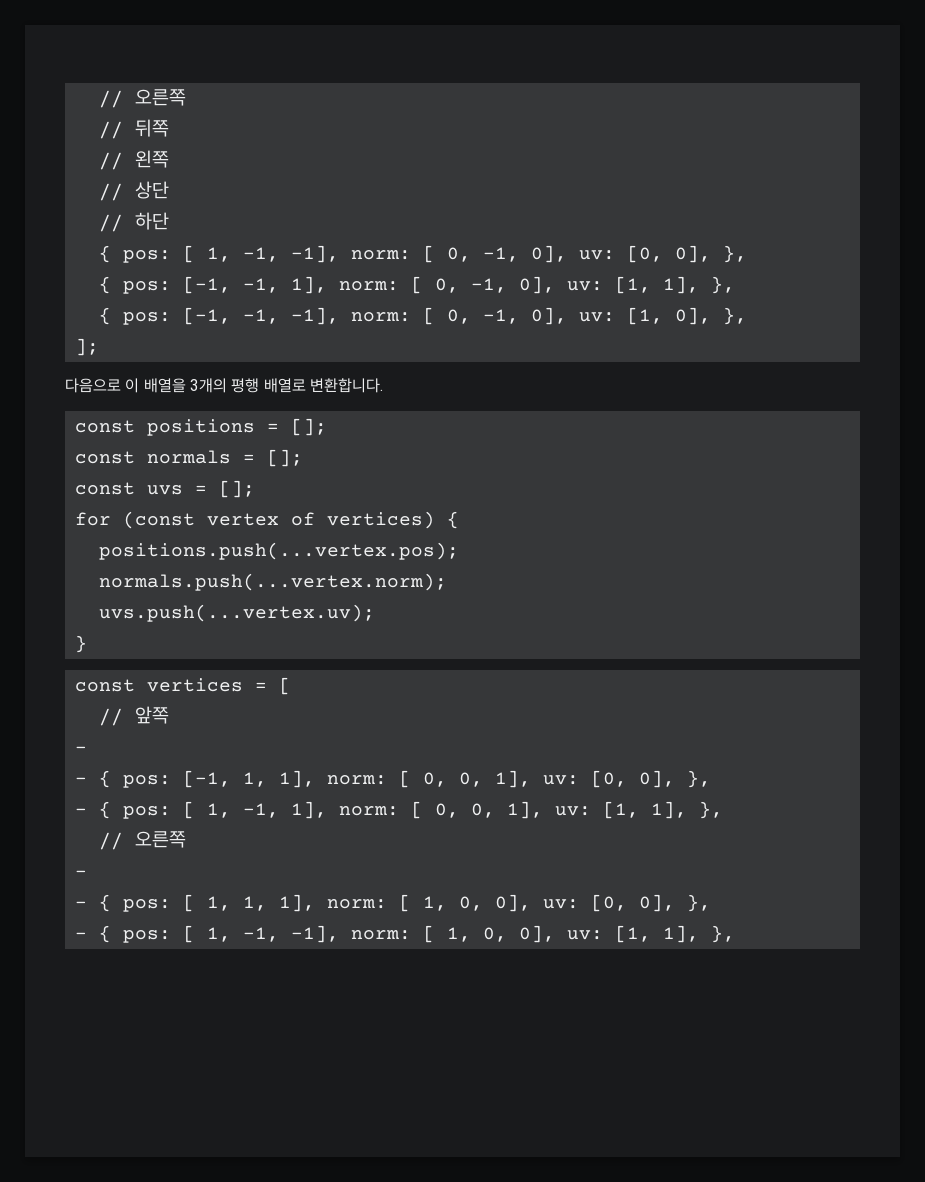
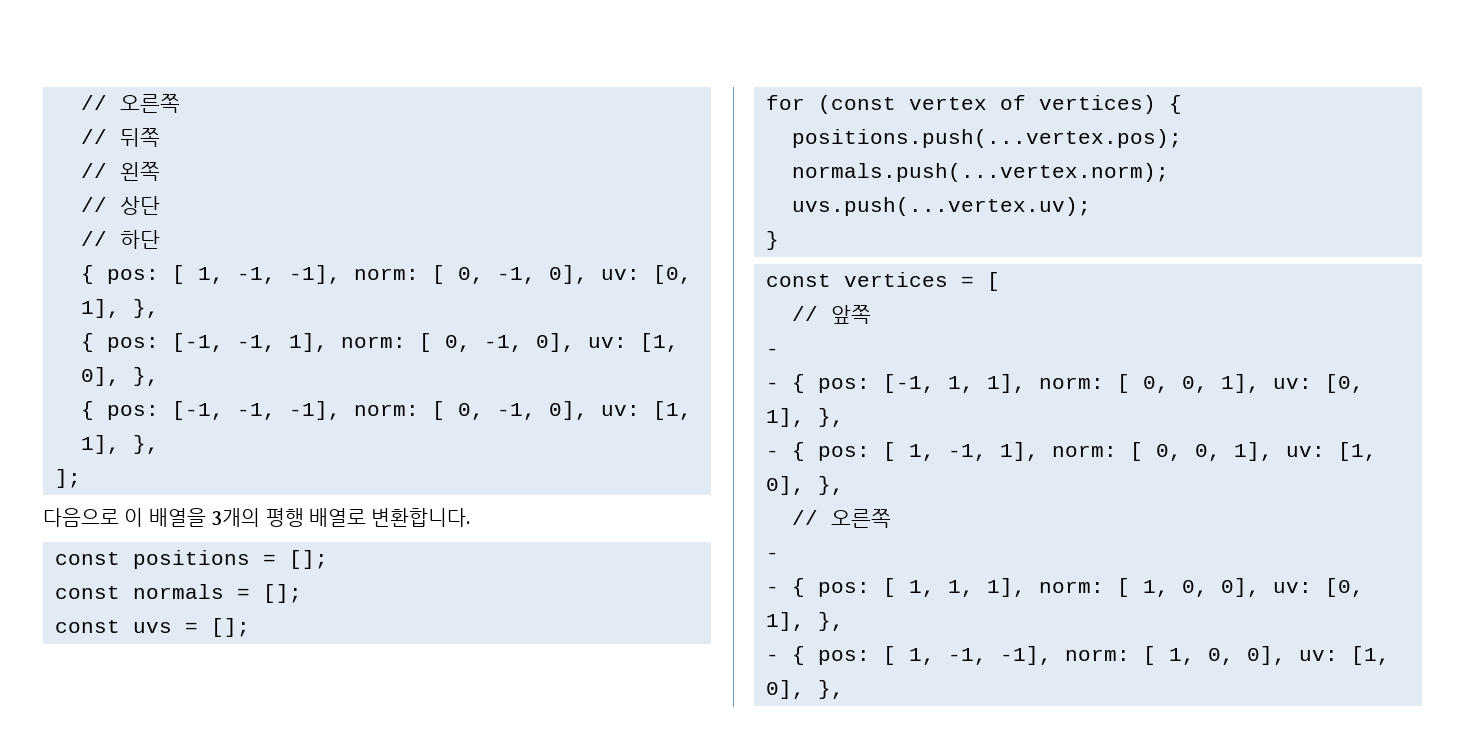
[674,245,711,263] 0], -> [81,299,120,318] 1],
[662,276,699,294] 1], -> [81,367,120,386] 0],
[674,307,711,325] 0], -> [81,435,120,454] 1],
[638,770,675,788] 0], -> [766,408,805,427] 1],
[650,801,687,819] 1], -> [766,476,805,495] 0],
[638,894,675,912] 0], -> [766,612,805,631] 1],
[662,925,699,943] 1], -> [766,680,805,699] 0],

